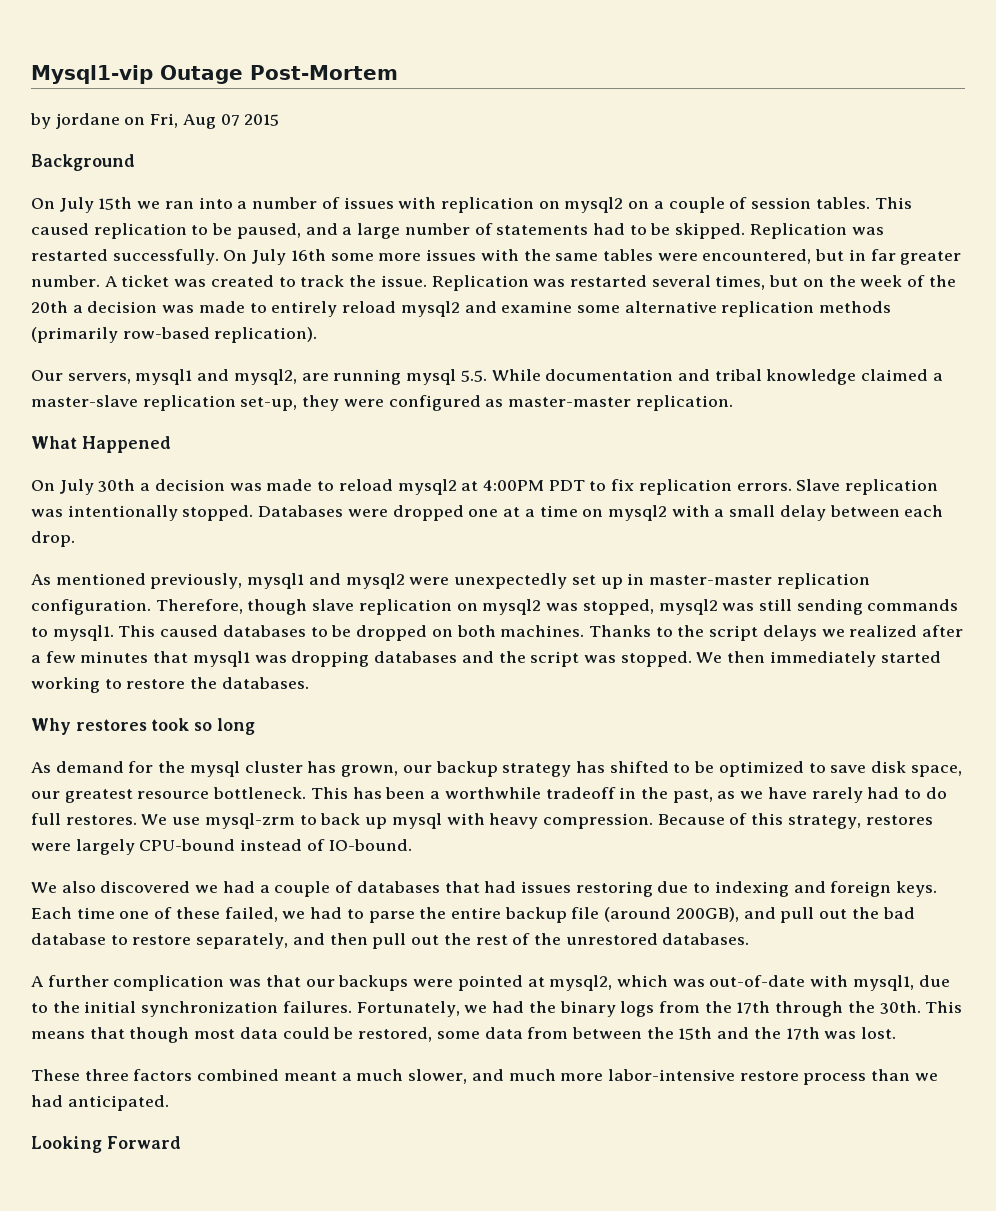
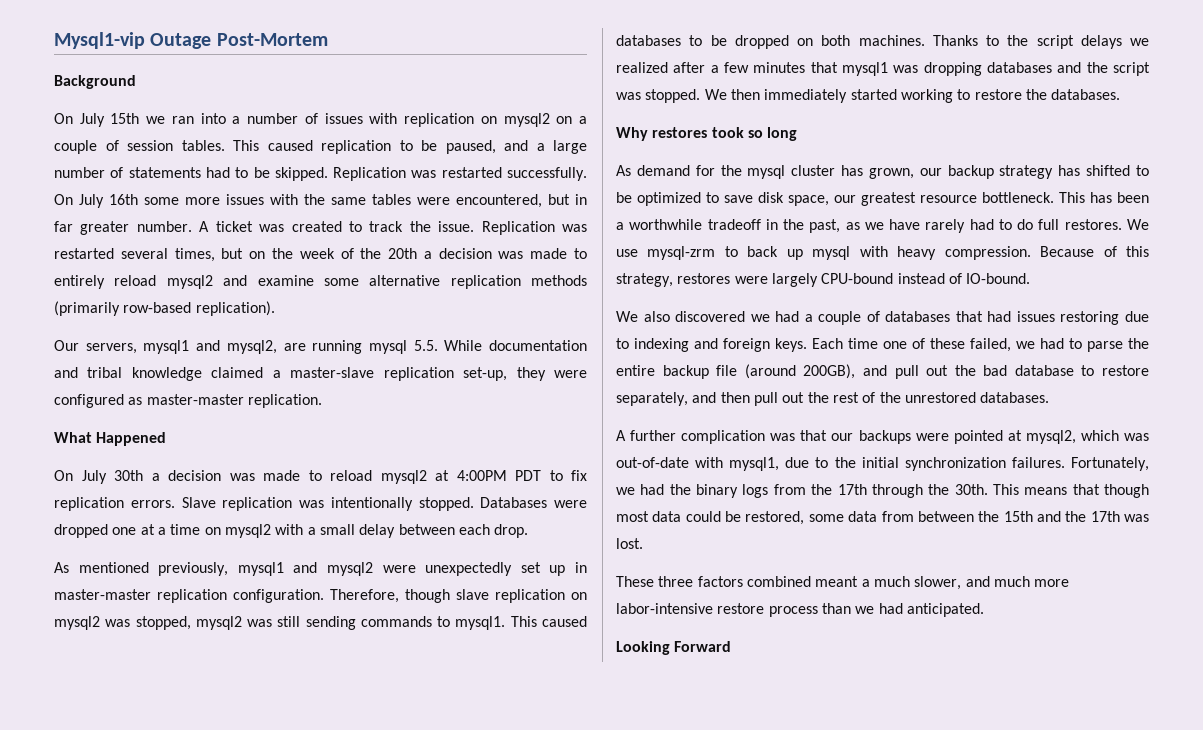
[30,113,280,129] // by jordane on Fri, Aug 07 2015 -> (328, 39) none

